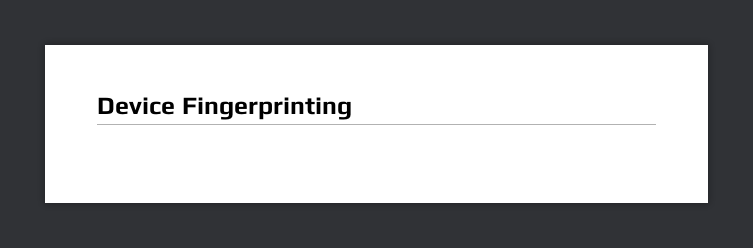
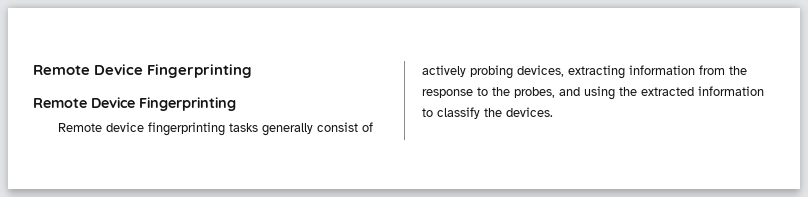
[97,97,352,120] Device Fingerprinting -> [33,64,253,78] [33,97,236,111] [57,122,373,136] [422,65,747,79] [422,86,764,100] [422,107,553,119] Remote Device Fingerprinting // Remote Device Fingerprinting // Remote device fingerprinting tasks generally consist of actively probing devices, extracting information from the response to the probes, and using the extracted information to classify the devices.

